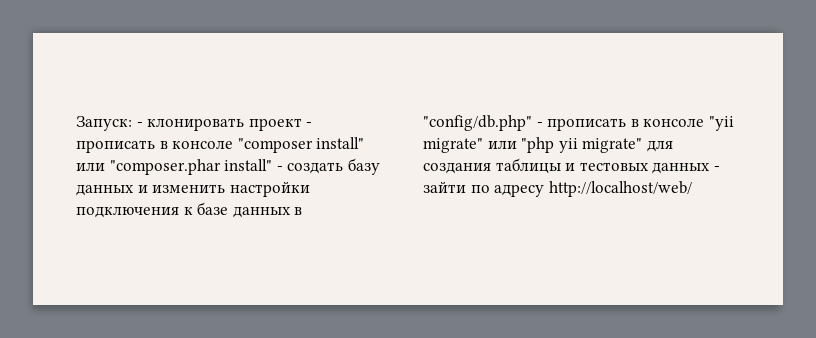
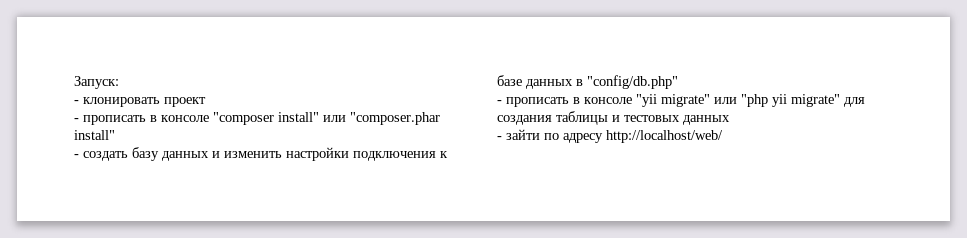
(132, 123) none -> (119, 82) //
(302, 124) none -> (206, 102) //
(273, 165) none -> (115, 135) //
(532, 123) none -> (678, 82) //
(711, 168) none -> (730, 120) //

